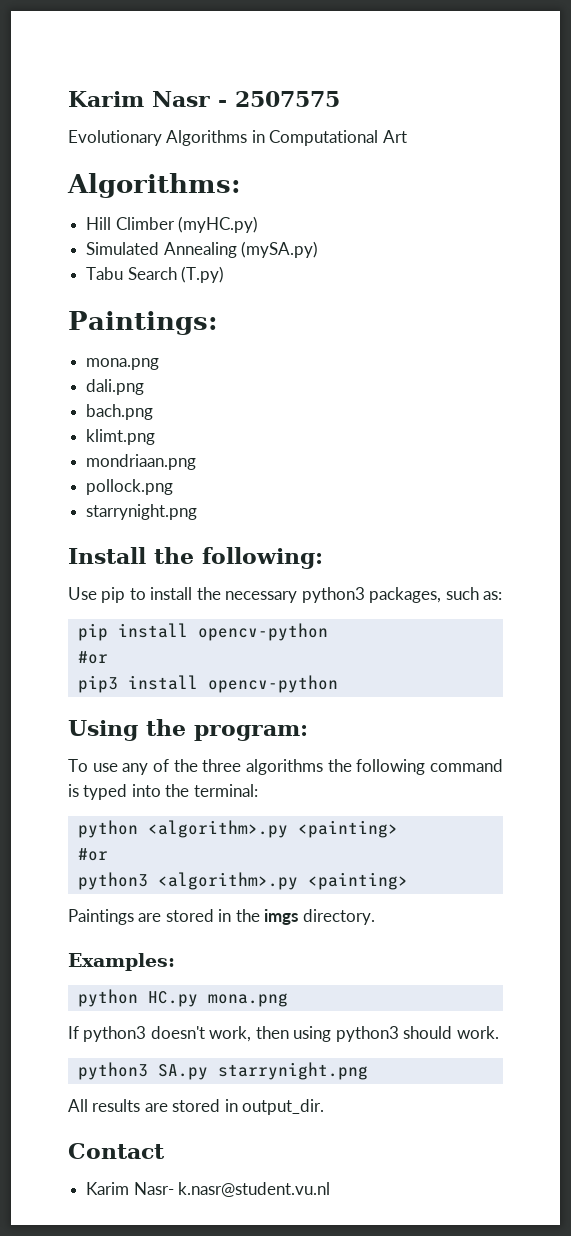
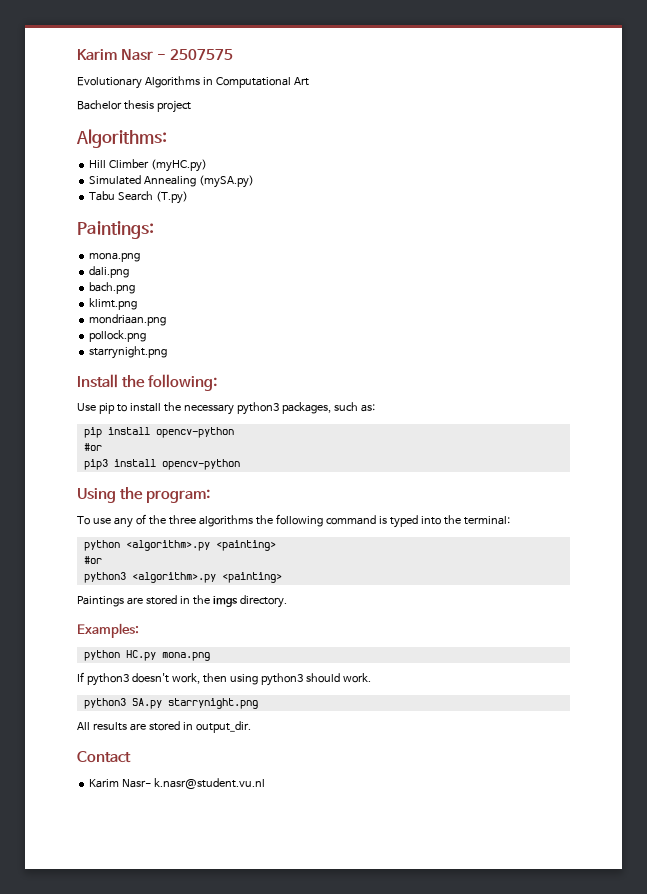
(407, 136) none -> [77,100,191,113] // Bachelor thesis project

